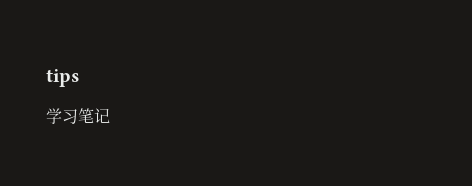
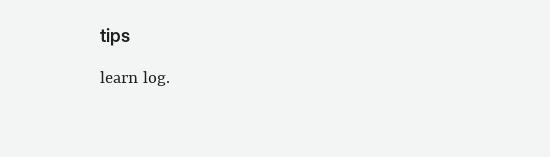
[46,108,110,124] 学习笔记 -> [100,71,170,86] learn log.

